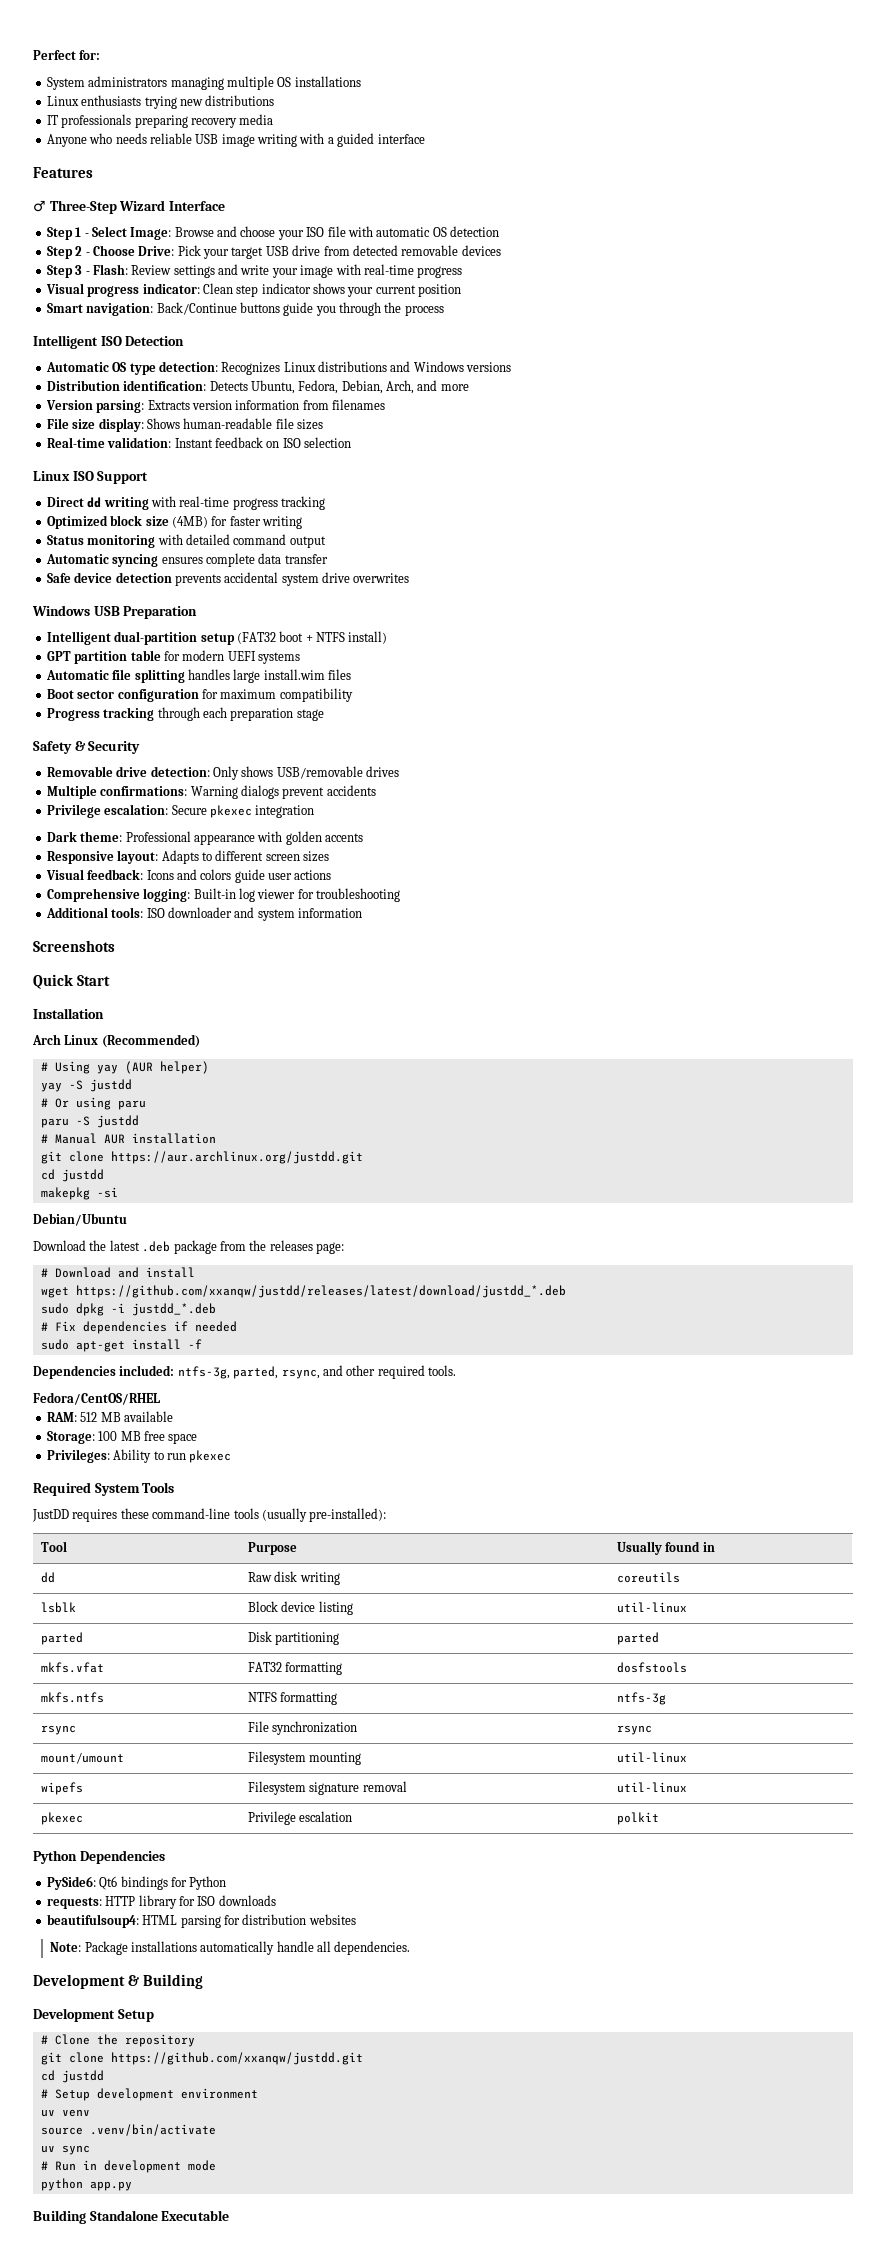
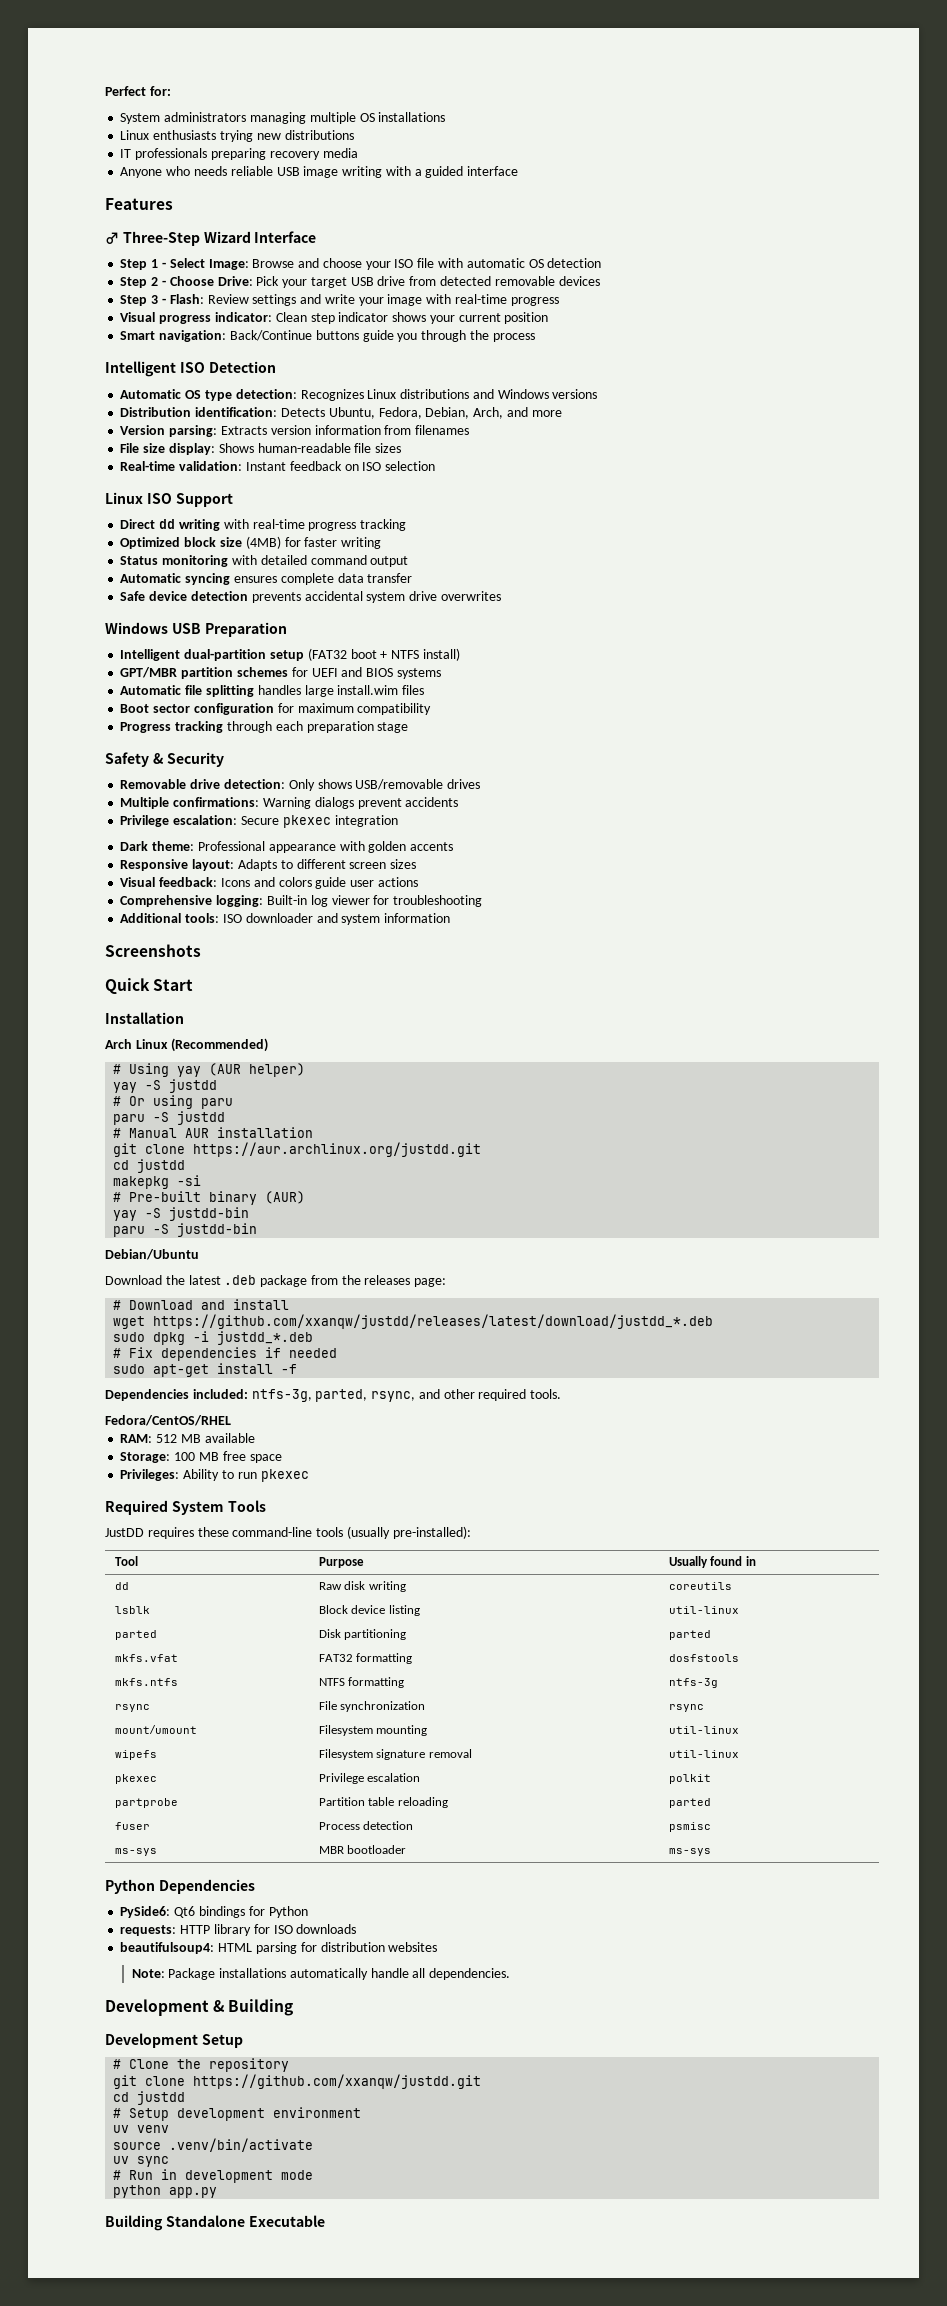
[46,650,256,664] GPT partition table for modern UEFI -> [120,667,394,679] GPT/MBR partition schemes for UEFI and BIOS
(118, 1192) none -> [113,1191,306,1205] [113,1207,250,1221] [113,1223,258,1237] // # Pre-built binary (AUR) // yay -S justdd-bin // paru -S justdd-bin
(659, 1818) none -> [114,1798,178,1808] [318,1797,448,1808] [668,1798,711,1808] [114,1822,150,1830] [318,1821,414,1830] [668,1822,711,1832] [114,1848,157,1856] [318,1845,407,1854] [668,1848,711,1856] // partprobe | Partition table reloading | parted // fuser | Process detection | psmisc // ms-sys | MBR bootloader | ms-sys

